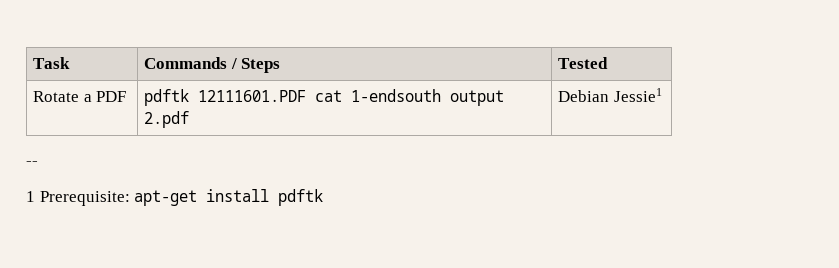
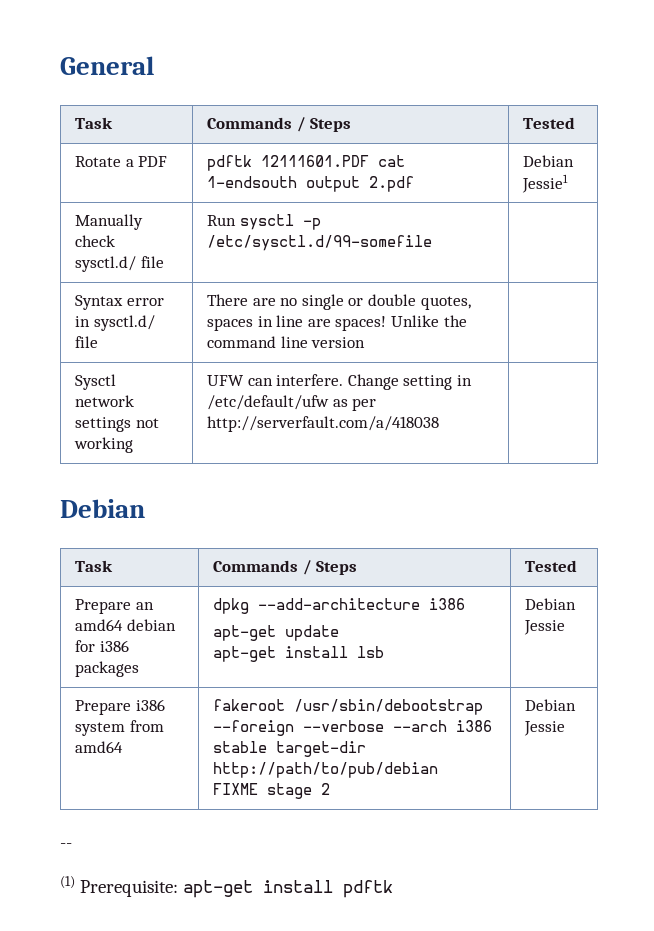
(33, 63) none -> [60,56,154,75] General //
(662, 95) none -> [75,214,144,230] [75,235,116,247] [75,256,164,272] [207,214,321,230] [207,235,433,251] [75,295,164,310] [75,315,155,331] [75,336,99,348] [207,294,471,310] [207,315,467,331] [207,336,366,348] [75,374,117,390] [75,395,135,407] [75,417,159,432] [74,437,134,453] [207,374,473,390] [207,395,377,411] [207,416,440,432] [60,499,145,518] [75,560,114,572] [213,560,358,575] [525,560,578,572] [75,599,154,614] [75,619,176,631] [75,640,129,652] [75,661,140,677] [213,598,466,614] [213,625,340,641] [213,646,385,662] [525,598,577,610] [524,620,566,635] [75,699,165,715] [75,720,164,736] [75,741,124,753] [213,699,484,715] [213,720,493,736] [213,741,367,757] [213,762,439,778] [213,783,331,799] [525,699,577,711] [524,721,566,736] // Manually check sysctl.d/ file | Run sysctl -p /etc/sysctl.d/99-somefile | // Syntax error in sysctl.d/ file | There are no single or double quotes, spaces in line are spaces! Unlike the command line version | // Sysctl network settings not working | UFW can interfere. Change setting in /etc/default/ufw as per http://serverfault.com/a/418038 | // Debian // Task | Commands / Steps | Tested // Prepare an amd64 debian for i386 packages | dpkg --add-architecture i386 // apt-get update // apt-get install lsb | Debian Jessie // Prepare i386 system from amd64 | fakeroot /usr/sbin/debootstrap --foreign --verbose --arch i386 stable target-dir http://path/to/pub/debian // FIXME stage 2 | Debian Jessie
[26,191,35,202] 1 -> [60,876,75,889] (1)

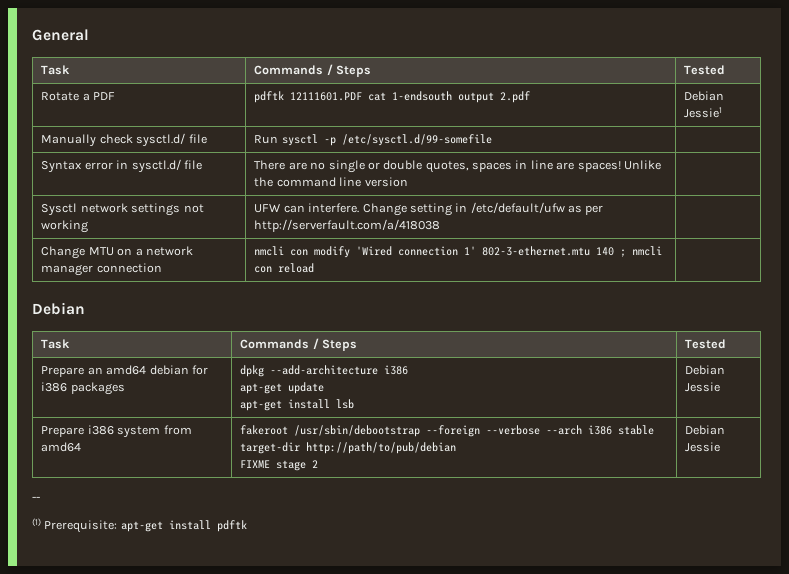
(440, 424) none -> [41,246,193,259] [41,263,162,276] [254,246,663,258] [254,263,315,273] // Change MTU on a network manager connection | nmcli con modify 'Wired connection 1' 802-3-ethernet.mtu 140 ; nmcli con reload |

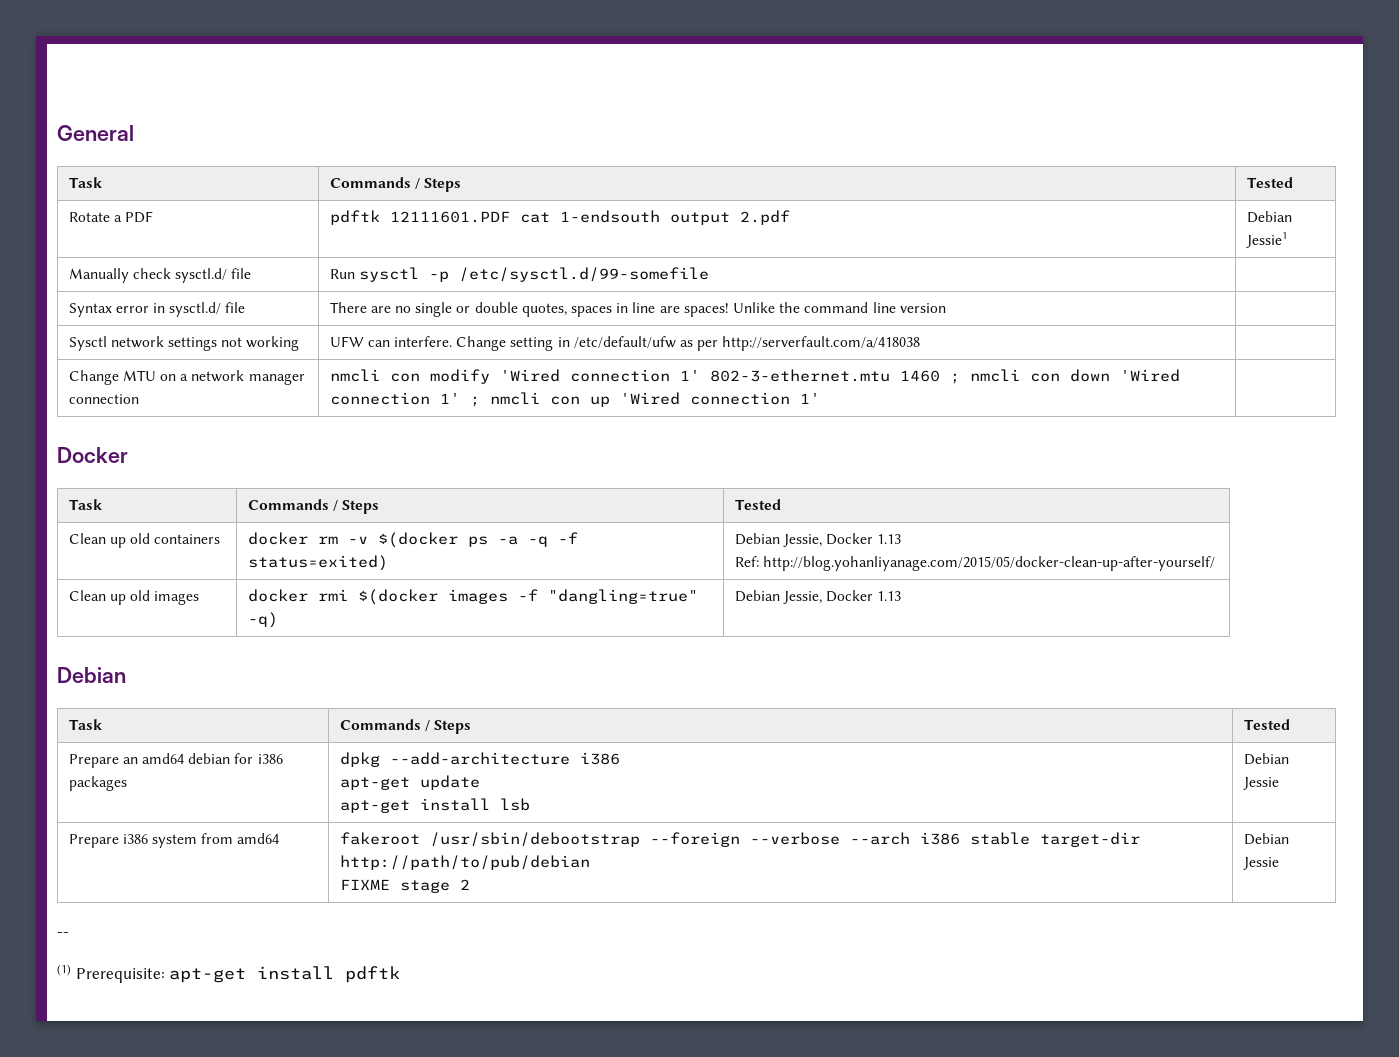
[596,246,663,257] [254,263,315,273] 140 ; nmcli con reload | -> [899,369,1180,384] [329,392,820,407] [57,447,128,463] [68,499,102,510] [247,499,380,514] [734,499,781,510] [68,533,221,548] [247,532,578,548] [247,555,388,571] [734,533,902,547] [734,556,1215,571] [68,590,200,605] [247,589,698,605] [247,612,278,628] [734,590,902,604] 1460 ; nmcli con down 'Wired connection 1' ; nmcli con up 'Wired connection 1' | // Docker // Task | Commands / Steps | Tested // Clean up old containers | docker rm -v $(docker ps -a -q -f status=exited) | Debian Jessie, Docker 1.13 // Ref: http://blog.yohanliyanage.com/2015/05/docker-clean-up-after-yourself/ // Clean up old images | docker rmi $(docker images -f "dangling=true" -q) | Debian Jessie, Docker 1.13

